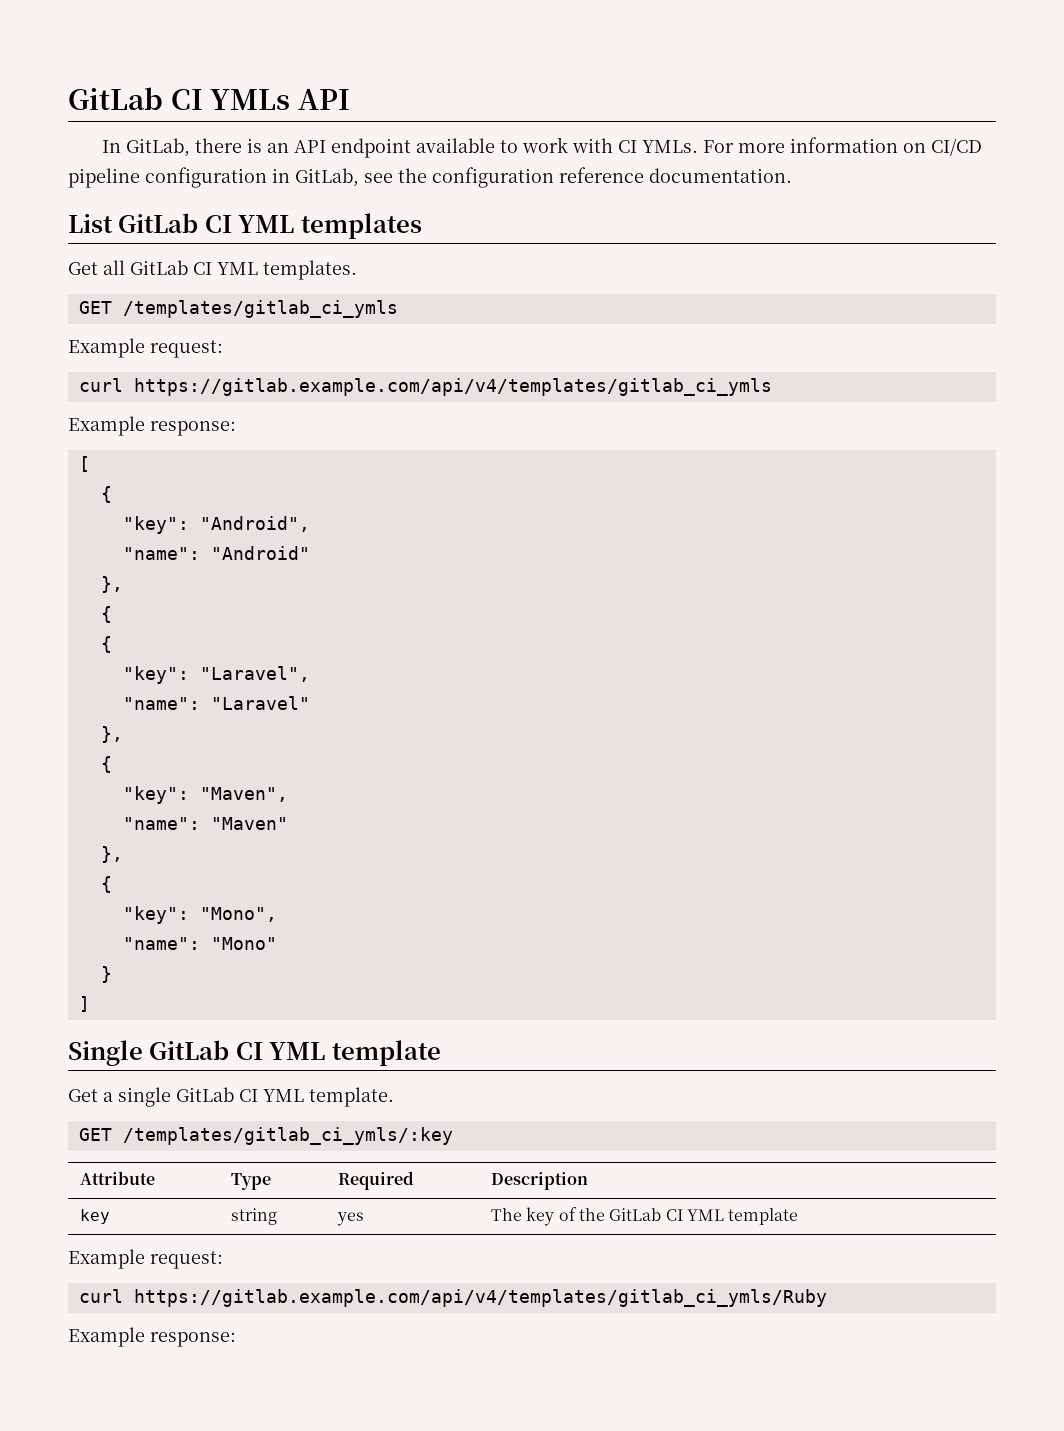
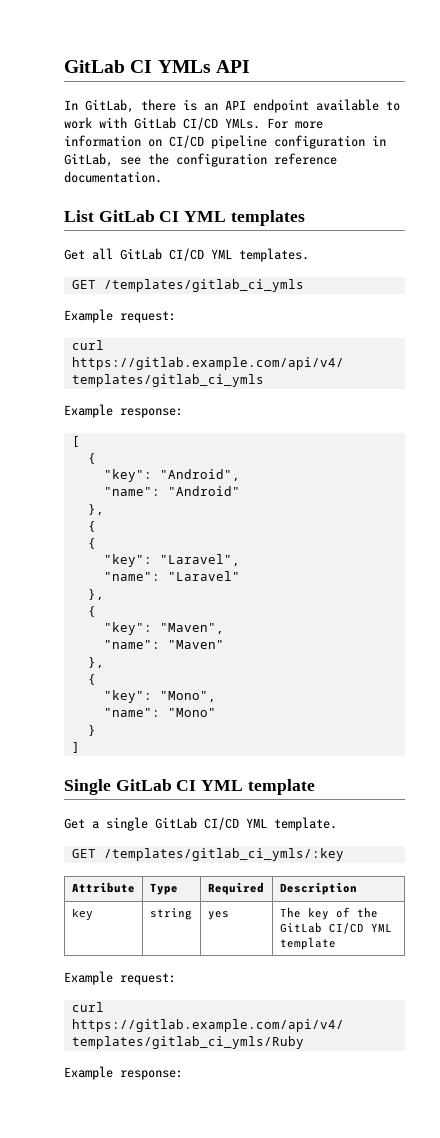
[618,140,638,153] CI -> [134,117,218,130] GitLab CI/CD
[193,262,212,275] CI -> [169,248,204,261] CI/CD
[239,1089,258,1102] CI -> [204,817,239,830] CI/CD
[665,1209,683,1221] CI -> [328,922,364,934] CI/CD

